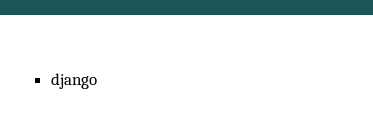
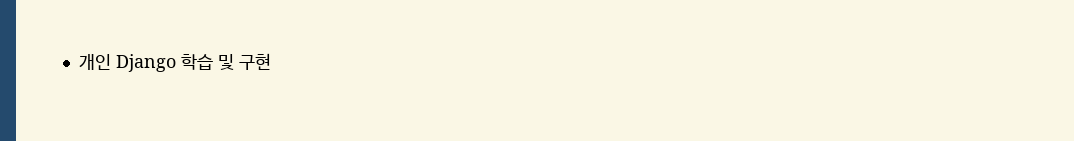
[50,73,97,89] django -> [78,53,271,72] 개인 Django 학습 및 구현

